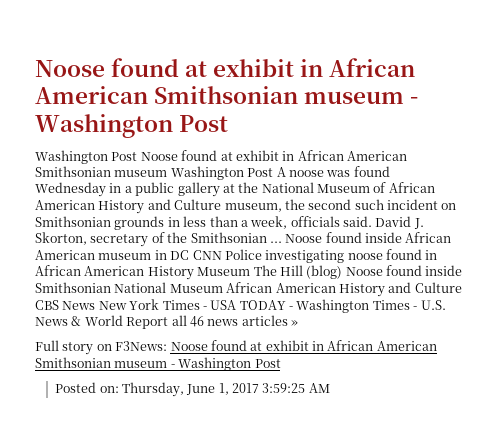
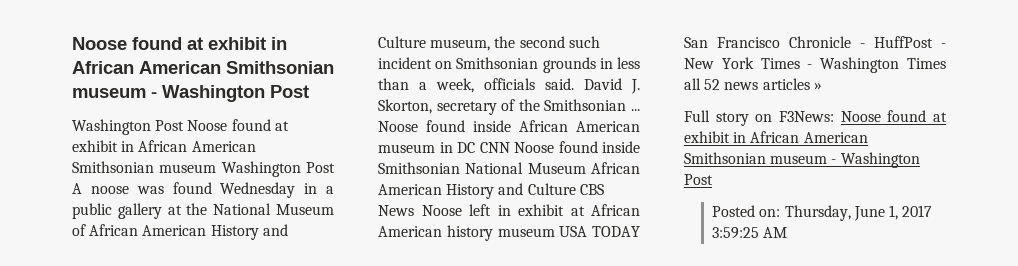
[224,249,438,263] [35,265,343,280] Police investigating noose found in African American History Museum The Hill (blog) -> (510, 147) none
[98,299,446,313] [35,315,204,329] New York Times - USA TODAY - Washington Times - U.S. News & World Report all 46 -> [421,204,640,216] [378,225,640,241] [684,36,946,48] [684,57,946,73] [684,78,721,90] Noose left in exhibit at African American history museum USA TODAY San Francisco Chronicle - HuffPost - New York Times - Washington Times all 52

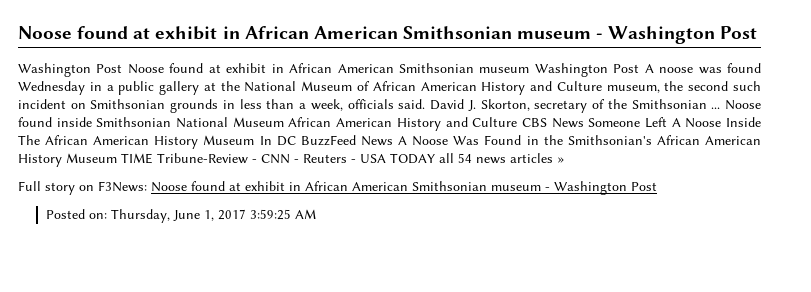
[519,120,640,132] [378,141,640,153] African American museum in DC CNN Noose found inside -> (92, 122) none
[421,204,640,216] [378,225,640,241] [684,36,946,48] [684,57,946,73] [684,78,721,90] Noose left in exhibit at African American history museum USA TODAY San Francisco Chronicle - HuffPost - New York Times - Washington Times all 52 -> [588,117,761,128] [18,135,762,149] [18,153,472,167] Someone Left A Noose Inside The African American History Museum In DC BuzzFeed News A Noose Was Found in the Smithsonian's African American History Museum TIME Tribune-Review - CNN - Reuters - USA TODAY all 54

